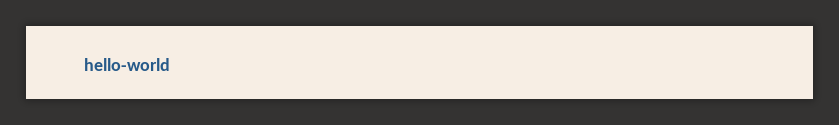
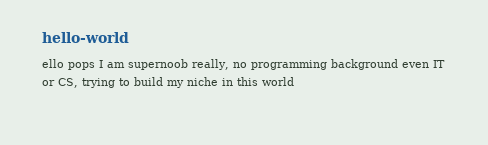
(170, 64) none -> [42,59,445,70] [42,77,294,88] // ello pops I am supernoob really, no programming background even IT or CS, trying to build my niche in this world

